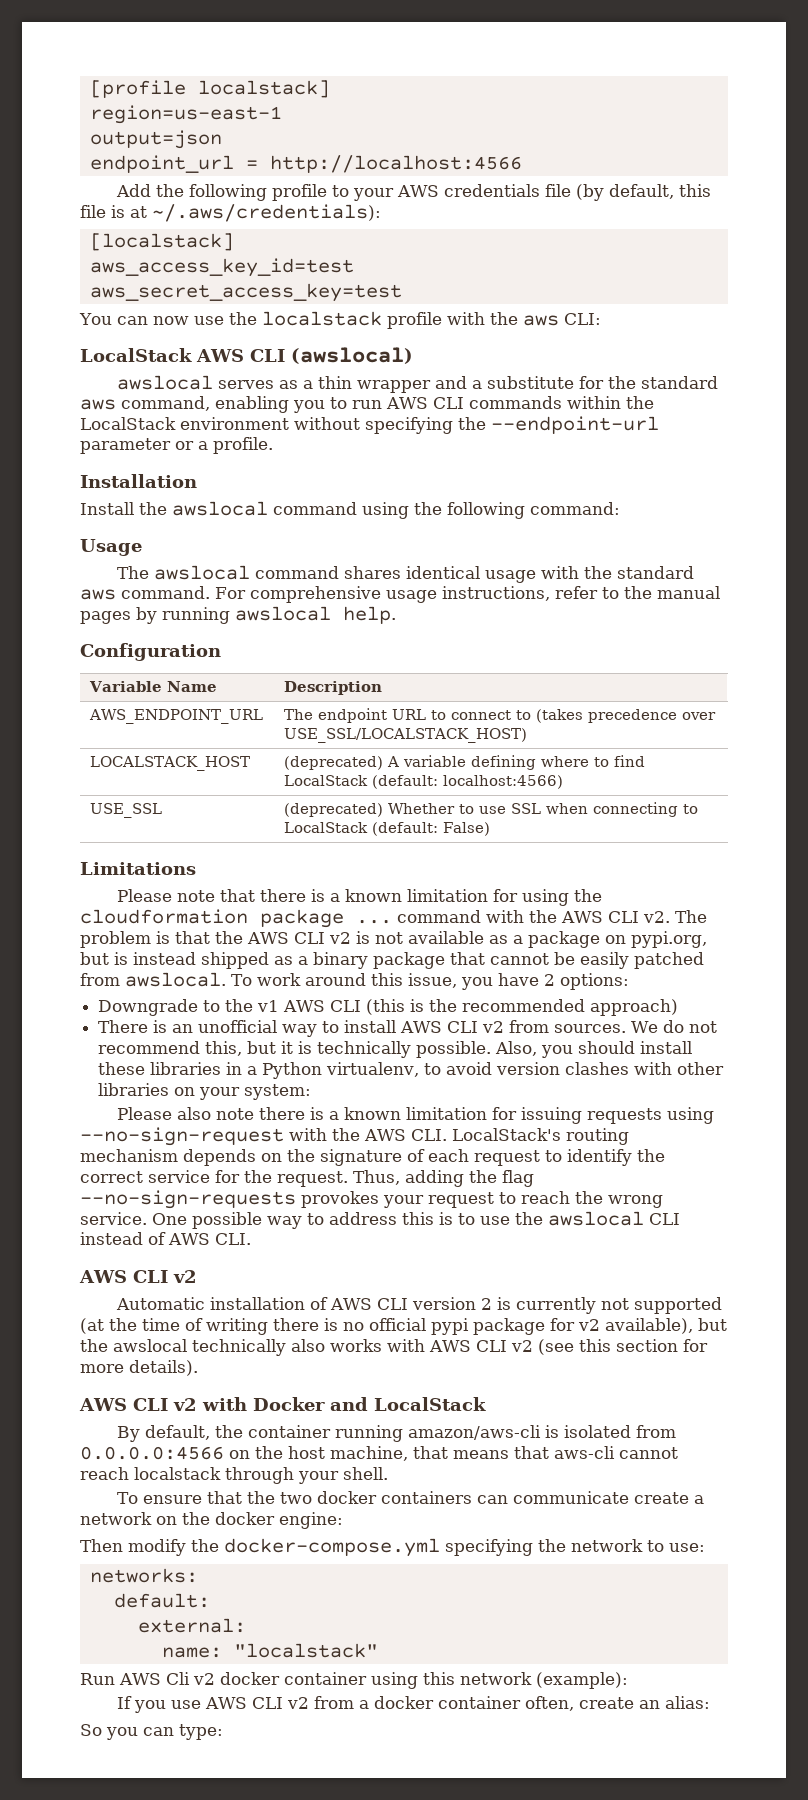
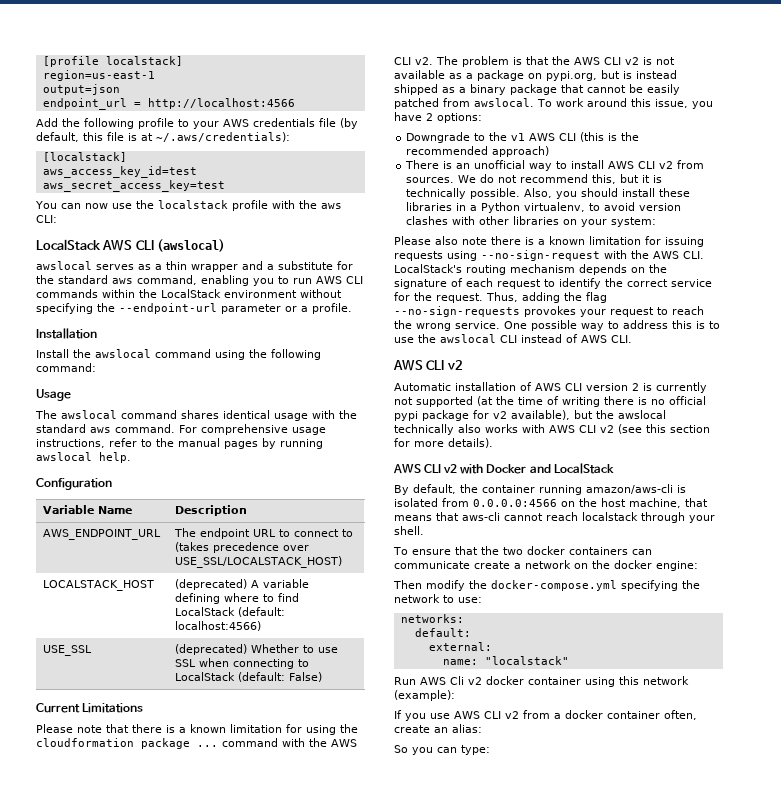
(491, 829) none -> [36,703,80,713] Current

